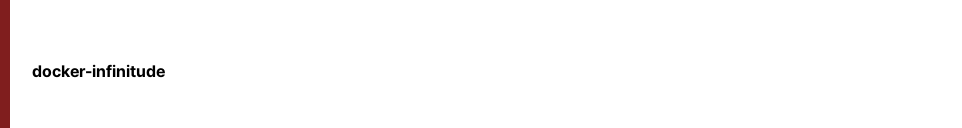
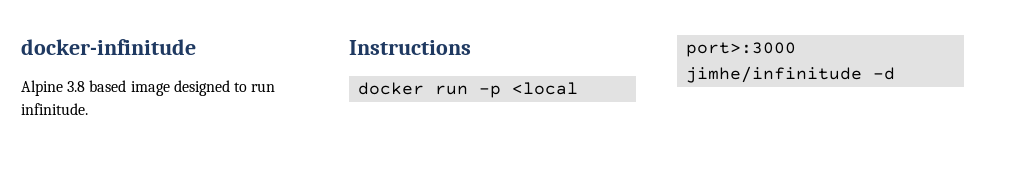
(165, 71) none -> [21,80,276,96] [21,103,88,115] [349,40,471,55] [358,82,579,98] [686,42,797,57] [686,66,896,83] // Alpine 3.8 based image designed to run infinitude. // Instructions // docker run -p <local port>:3000 jimhe/infinitude -d

